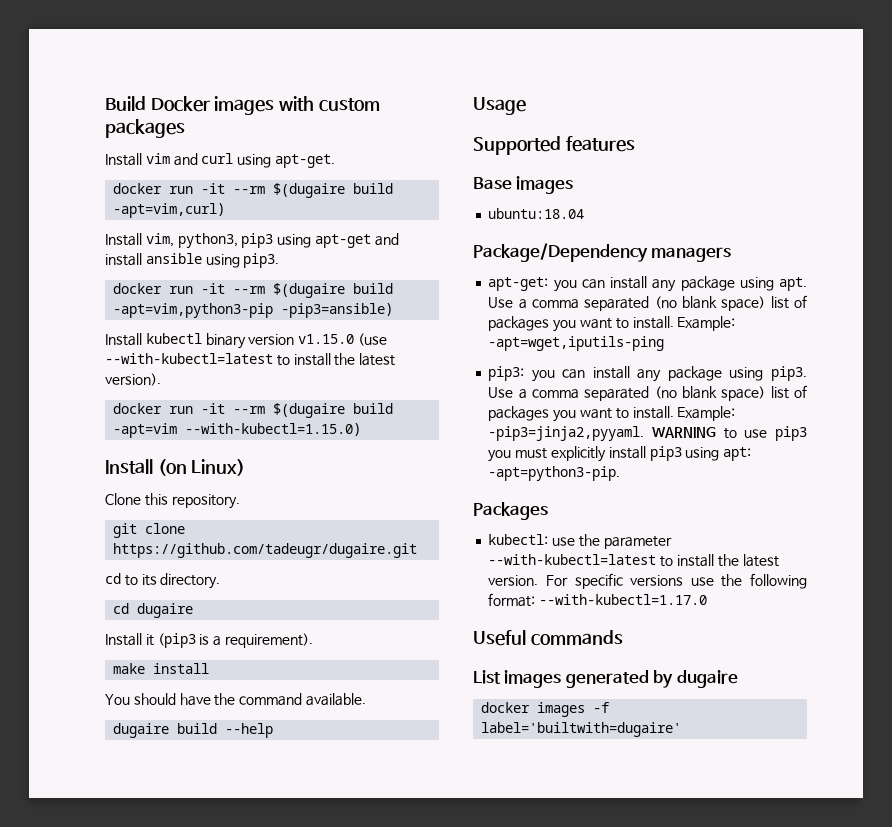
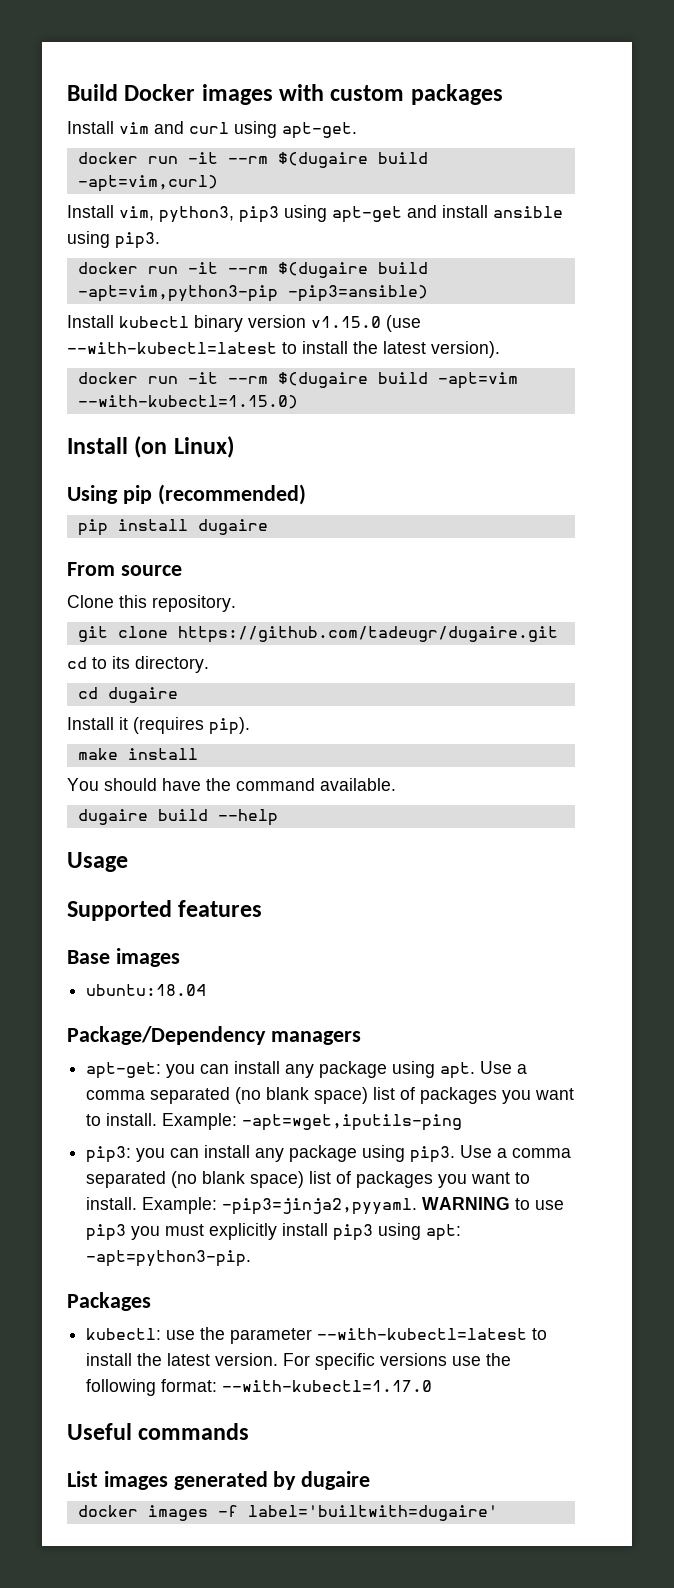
(246, 467) none -> [67,484,306,505] [77,519,268,536] [67,562,182,576] // Using pip (recommended) // pip install dugaire // From source
[157,633,313,648] (pip3 is a requirement). -> [133,717,250,735] (requires pip).

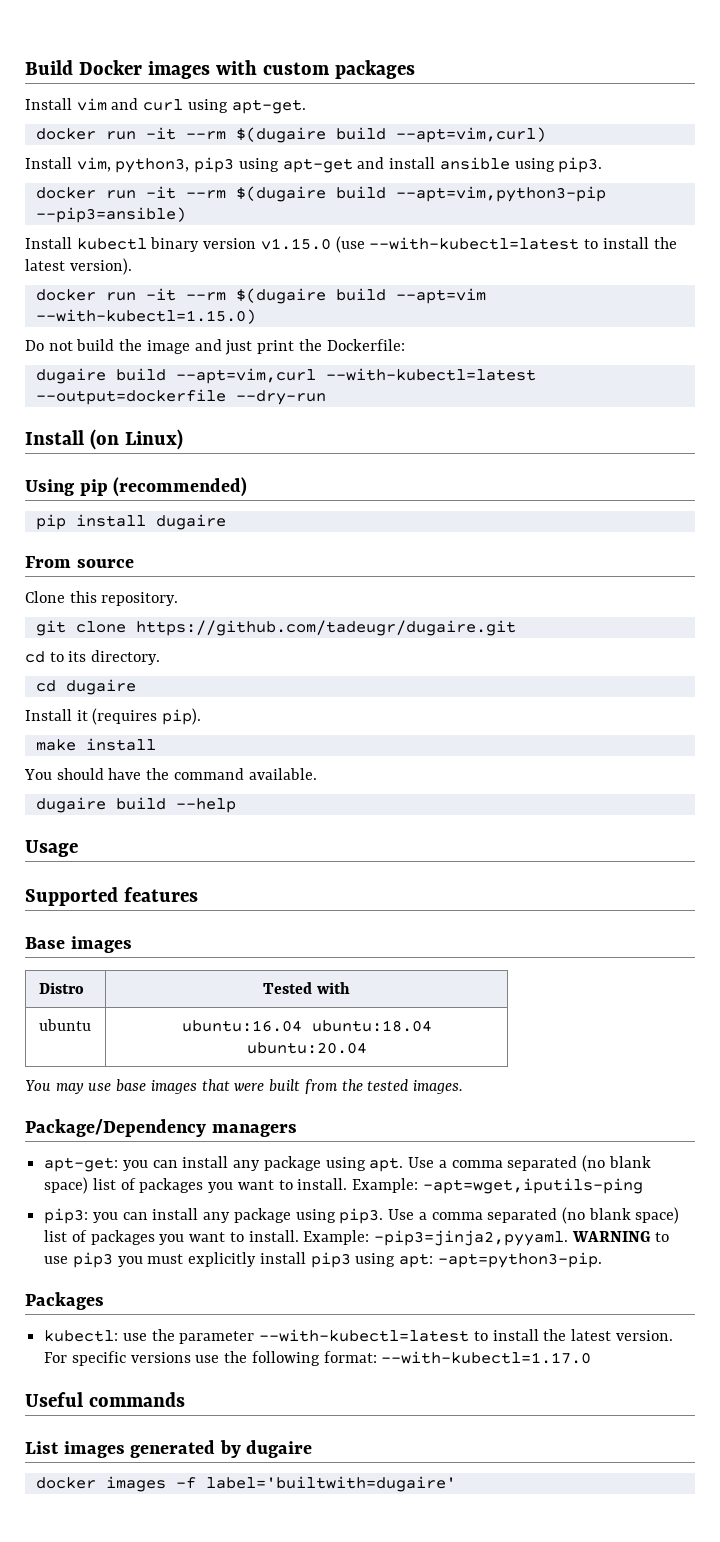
[77,175,218,192] -apt=vim,curl) -> [395,127,546,143] --apt=vim,curl)
[77,285,428,302] -apt=vim,python3-pip -pip3=ansible) -> [395,186,606,202] [35,207,186,223] --apt=vim,python3-pip --pip3=ansible)
[437,372,518,389] -apt=vim -> [395,288,486,304] --apt=vim
(298, 402) none -> [25,339,405,355] [35,368,536,384] [35,389,326,405] // Do not build the image and just print the Dockerfile: // dugaire build --apt=vim,curl --with-kubectl=latest --output=dockerfile --dry-run
[86,984,207,996] // ubuntu:18.04 -> [38,982,84,994] [263,982,350,994] [38,1019,91,1031] [181,1020,432,1032] [246,1042,367,1054] [25,1079,463,1094] // Distro | Tested with // ubuntu | ubuntu:16.04 ubuntu:18.04 ubuntu:20.04 // You may use base images that were built from the tested images.

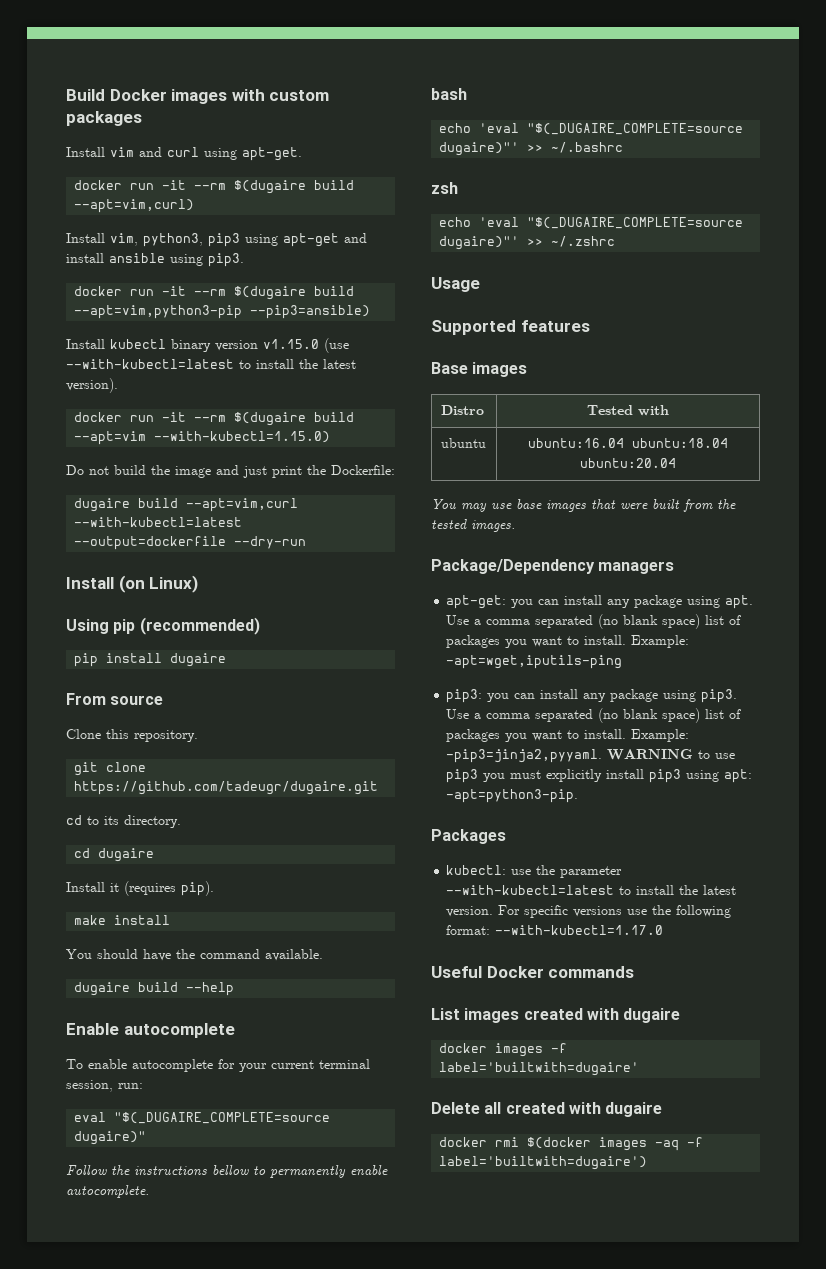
(236, 805) none -> [66,1023,235,1038] [66,1059,370,1072] [66,1080,143,1092] [74,1112,331,1124] [74,1131,147,1145] [66,1165,388,1178] [66,1185,149,1198] [431,88,467,100] [439,123,744,135] [439,142,624,156] [431,182,458,194] [439,217,744,229] [439,236,616,250] // Enable autocomplete // To enable autocomplete for your current terminal session, run: // eval "$(_DUGAIRE_COMPLETE=source dugaire)" // Follow the instructions bellow to permanently enable autocomplete. // bash // echo 'eval "$(_DUGAIRE_COMPLETE=source dugaire)"' >> ~/.bashrc // zsh // echo 'eval "$(_DUGAIRE_COMPLETE=source dugaire)"' >> ~/.zshrc
(83, 1399) none -> [486,966,544,978] Docker
[130,1440,241,1458] generated by -> [523,1008,619,1020] created with
(456, 1484) none -> [431,1102,663,1117] [439,1137,704,1151] [439,1156,648,1170] // Delete all created with dugaire // docker rmi $(docker images -aq -f label='builtwith=dugaire')

